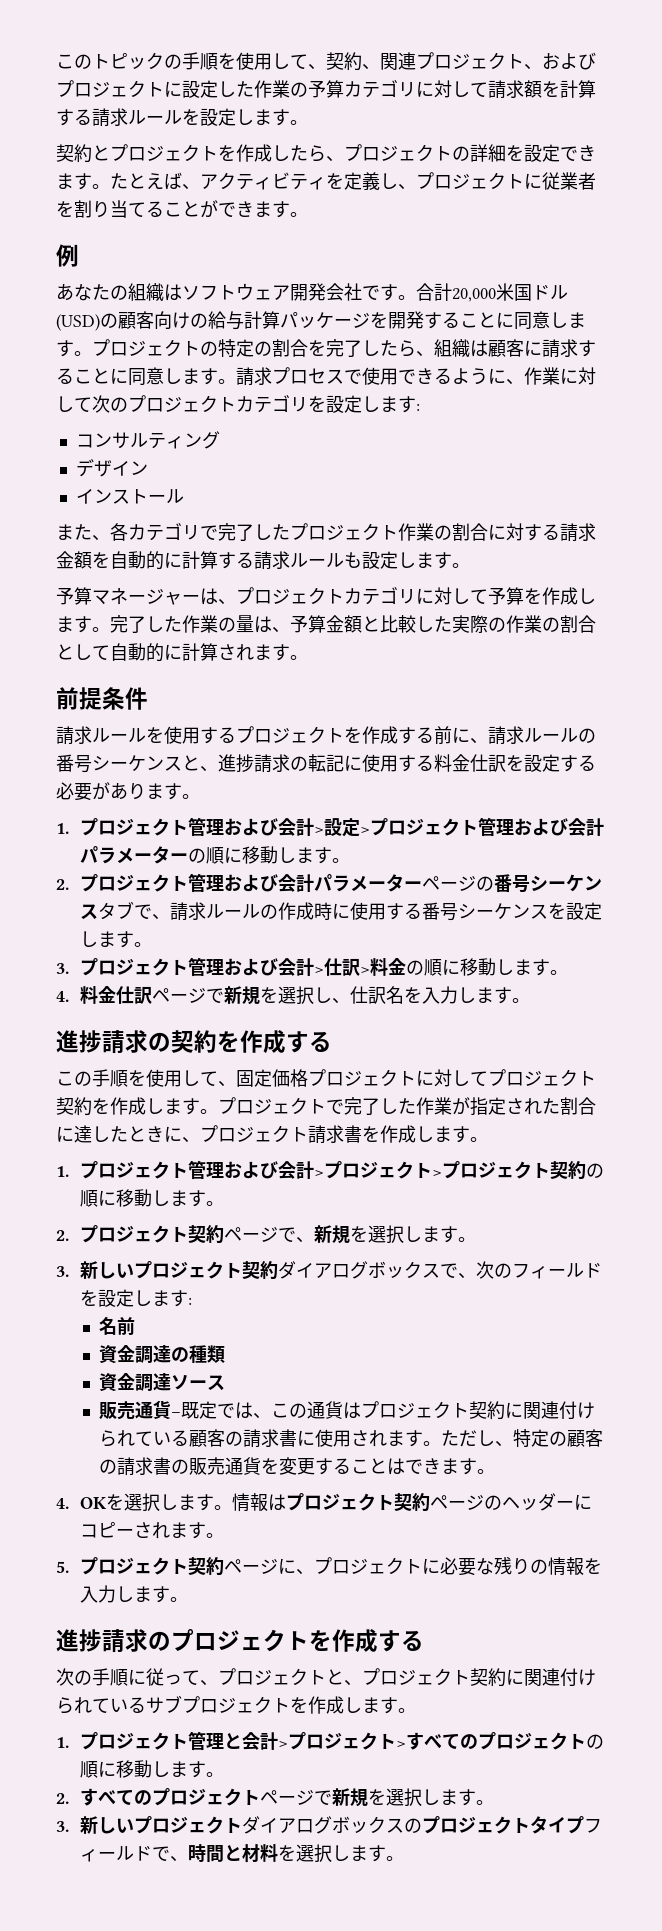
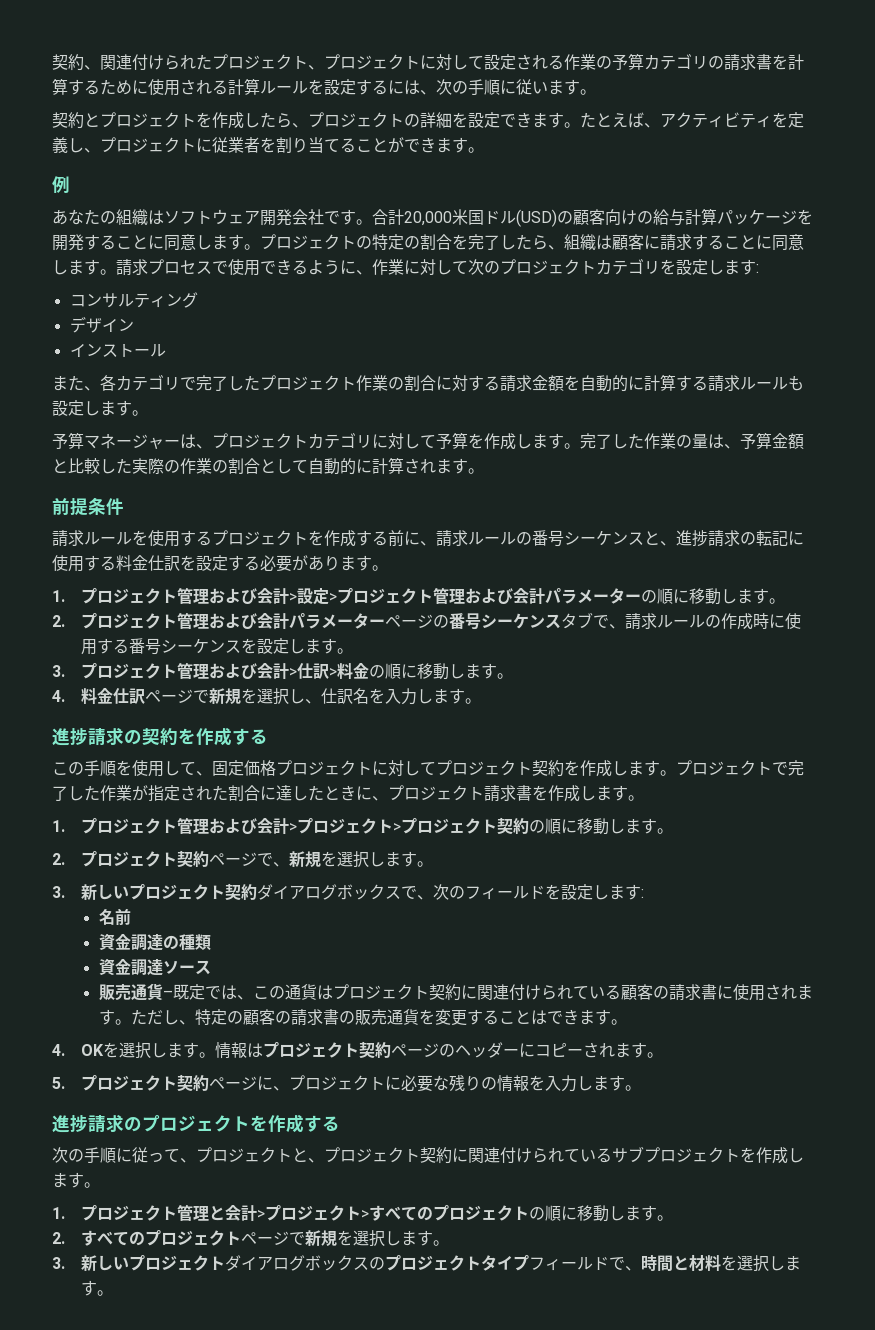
[56,52,416,71] このトピックの手順を使用して、契約、関連 -> [52,54,212,71] 契約、関連付けられた
[542,52,596,70] [56,80,254,98] およびプロジェクトに設定した -> [324,54,564,70] プロジェクトに対して設定される
[416,80,596,99] [56,108,254,127] に対して請求額を計算する請求ルールを設定し -> [708,54,804,71] [52,78,548,96] の請求書を計算するために使用される計算ルールを設定するには、次の手順に従い

